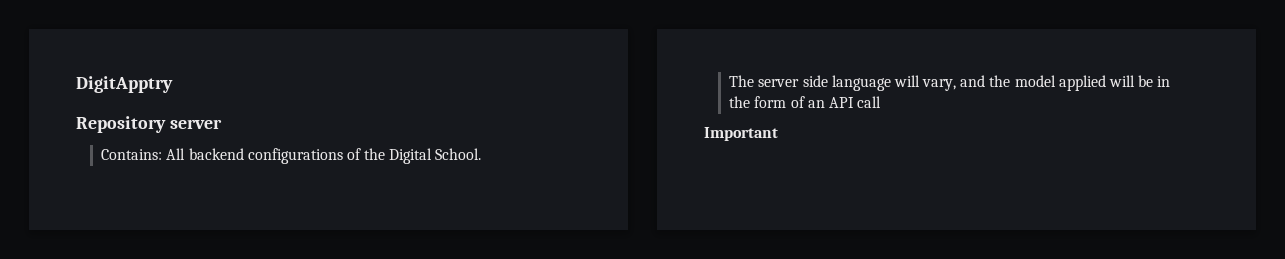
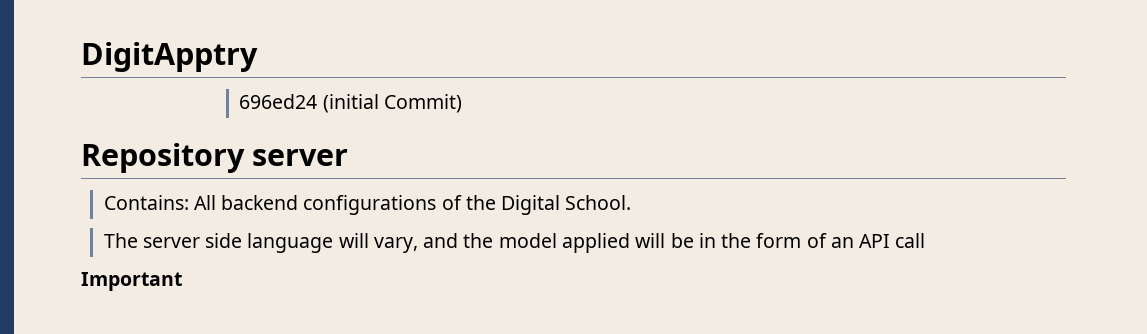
(173, 84) none -> [239,94,462,113] // 696ed24 (initial Commit)

